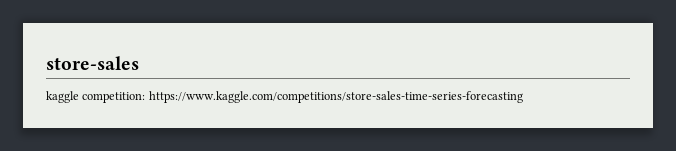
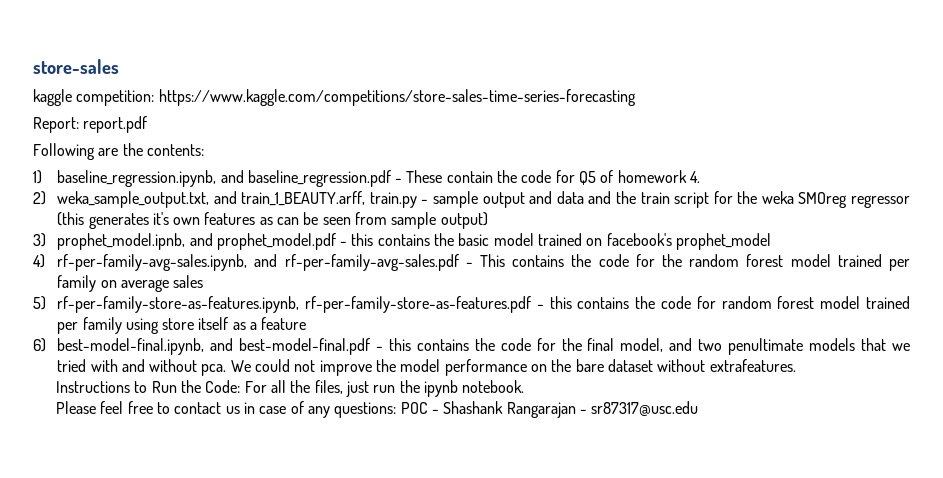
(523, 97) none -> [33,116,148,133] [33,143,204,160] [33,170,701,187] [33,191,910,208] [57,212,488,229] [33,233,772,250] [33,254,910,271] [57,275,204,292] [33,296,910,313] [57,317,307,334] [33,338,910,355] [57,359,796,376] [56,380,525,397] [56,401,699,418] // Report: report.pdf // Following are the contents: // 1) baseline_regression.ipynb, and baseline_regression.pdf - These contain the code for Q5 of homework 4. // 2) weka_sample_output.txt, and train_1_BEAUTY.arff, train.py - sample output and data and the train script for the weka SMOreg regressor (this generates it's own features as can be seen from sample output) // 3) prophet_model.ipnb, and prophet_model.pdf - this contains the basic model trained on facebook's prophet_model // 4) rf-per-family-avg-sales.ipynb, and rf-per-family-avg-sales.pdf - This contains the code for the random forest model trained per family on average sales // 5) rf-per-family-store-as-features.ipynb, rf-per-family-store-as-features.pdf - this contains the code for random forest model trained per family using store itself as a feature // 6) best-model-final.ipynb, and best-model-final.pdf - this contains the code for the final model, and two penultimate models that we tried with and without pca. We could not improve the model performance on the bare dataset without extrafeatures. // Instructions to Run the Code: For all the files, just run the ipynb notebook. // Please feel free to contact us in case of any questions: POC - Shashank Rangarajan - sr87317@usc.edu

